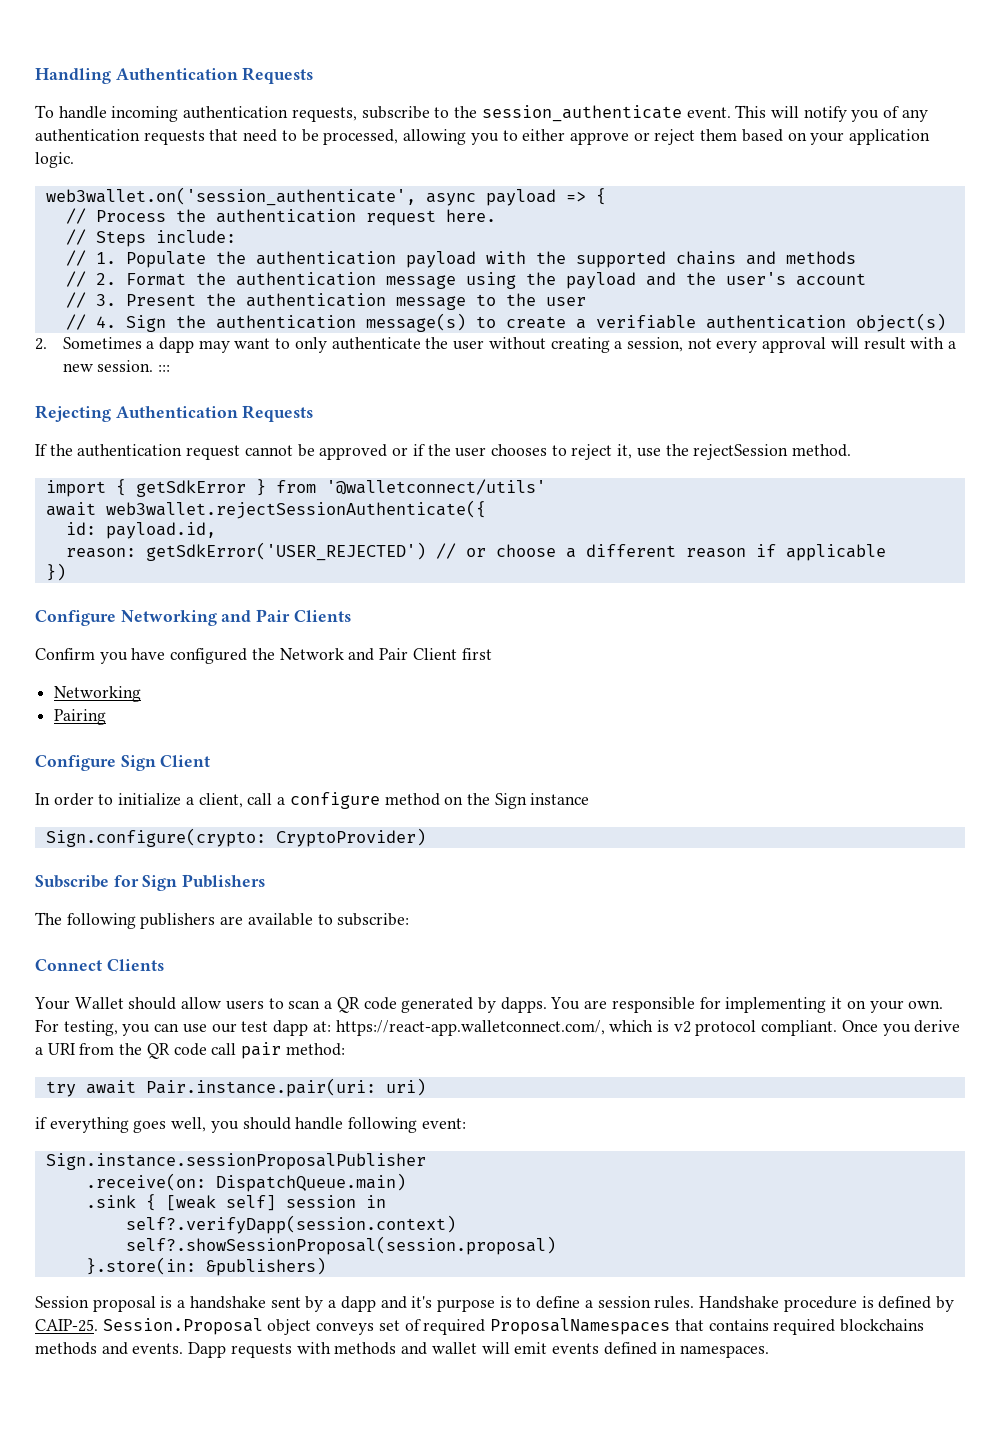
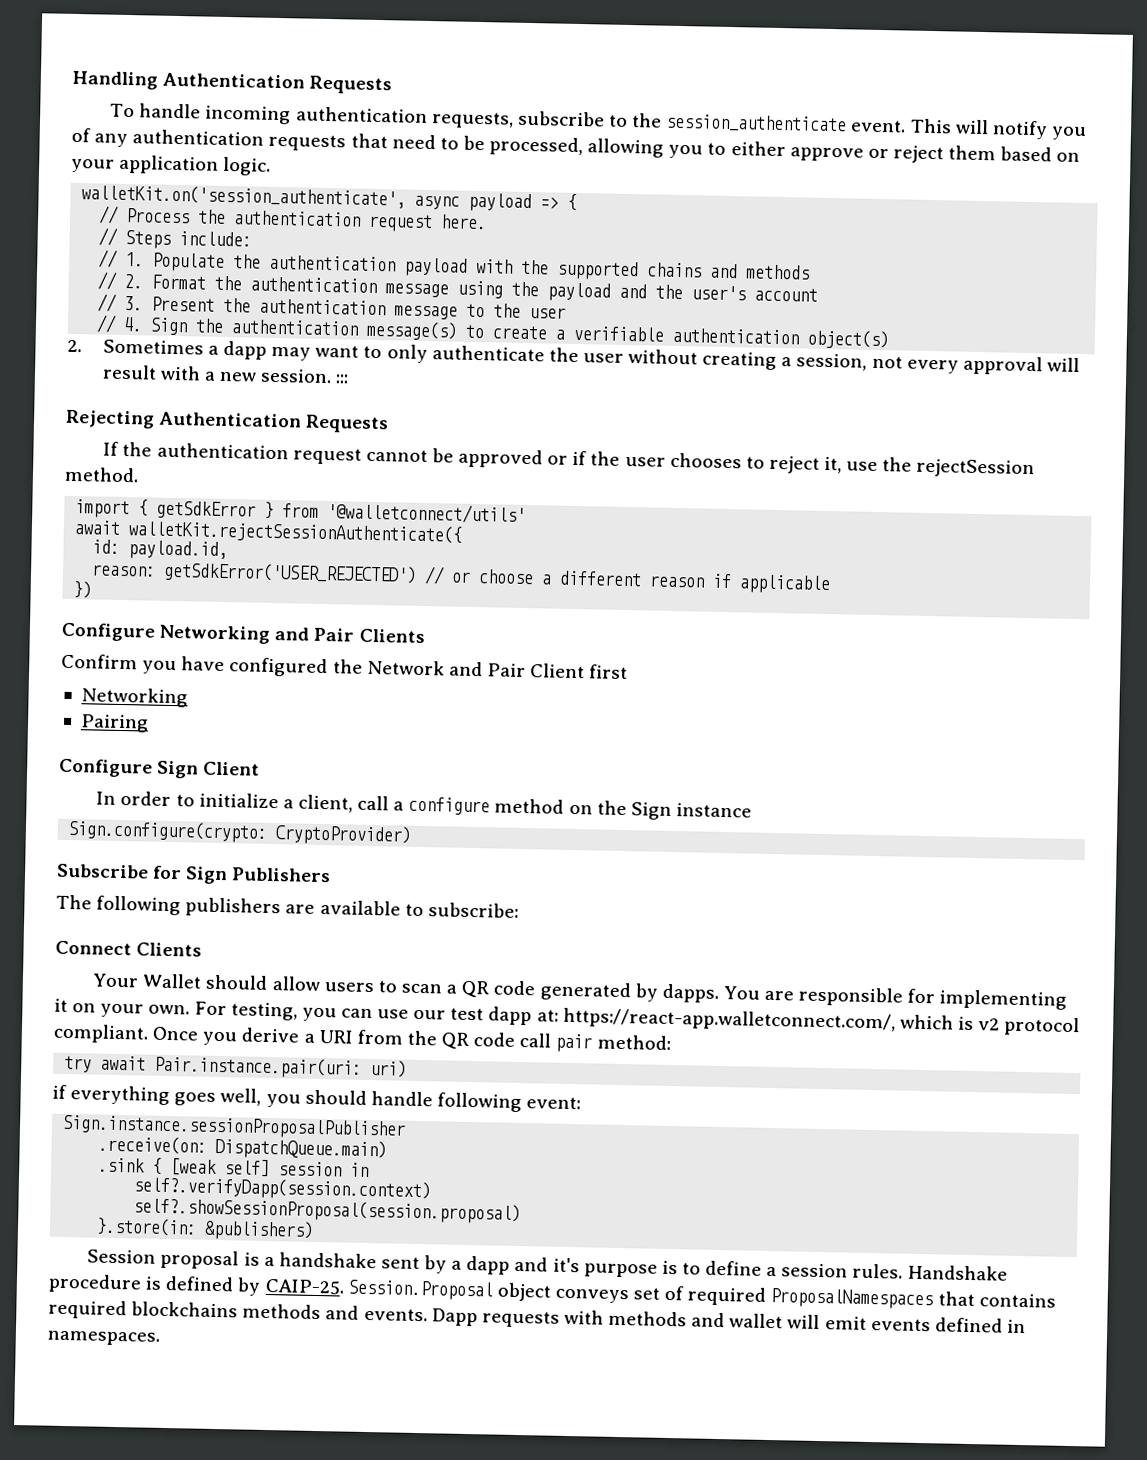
[45,187,416,206] web3wallet.on('session_authenticate', -> [81,184,407,209] walletKit.on('session_authenticate',
[105,500,486,519] web3wallet.rejectSessionAuthenticate({ -> [128,520,464,545] walletKit.rejectSessionAuthenticate({

